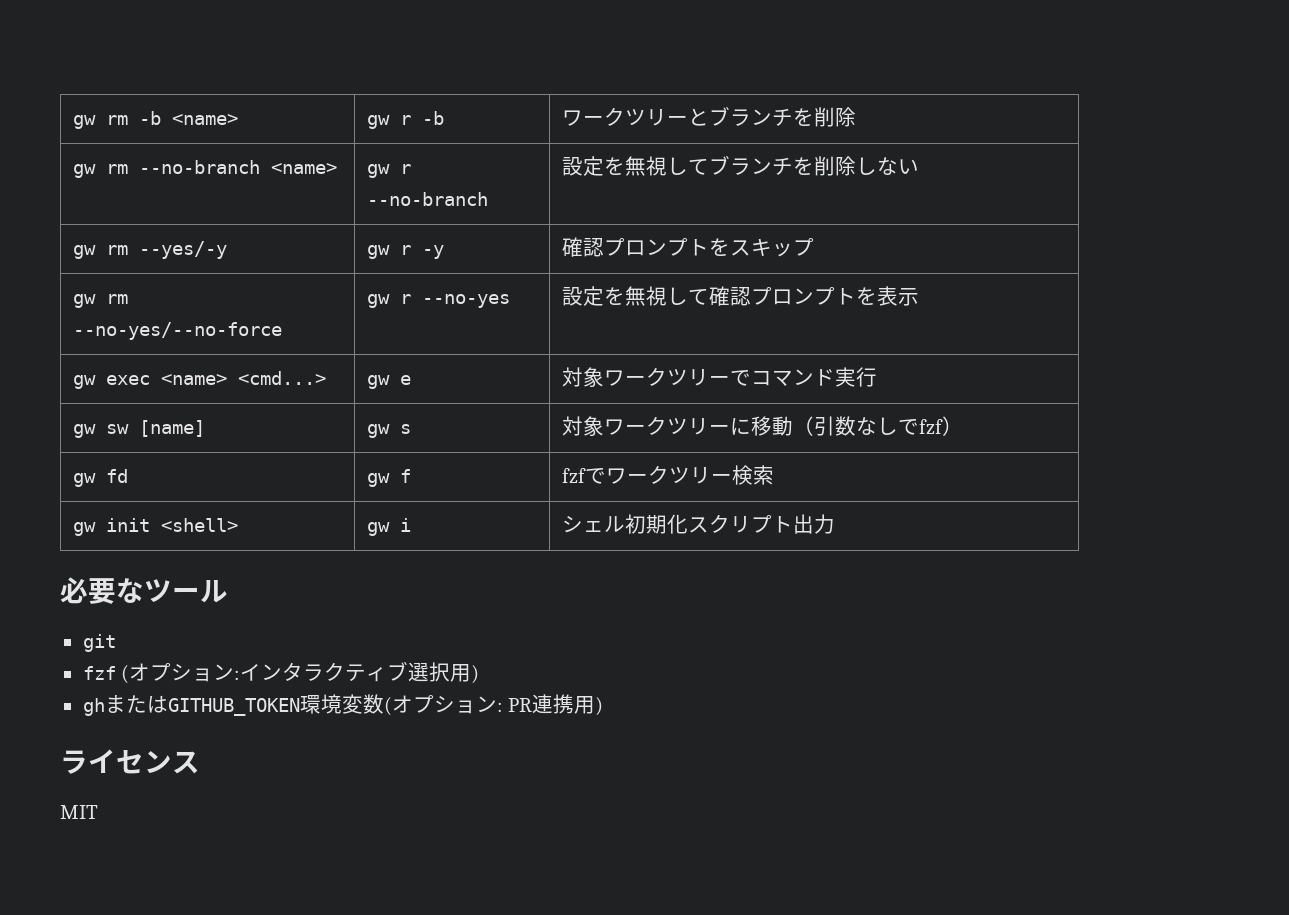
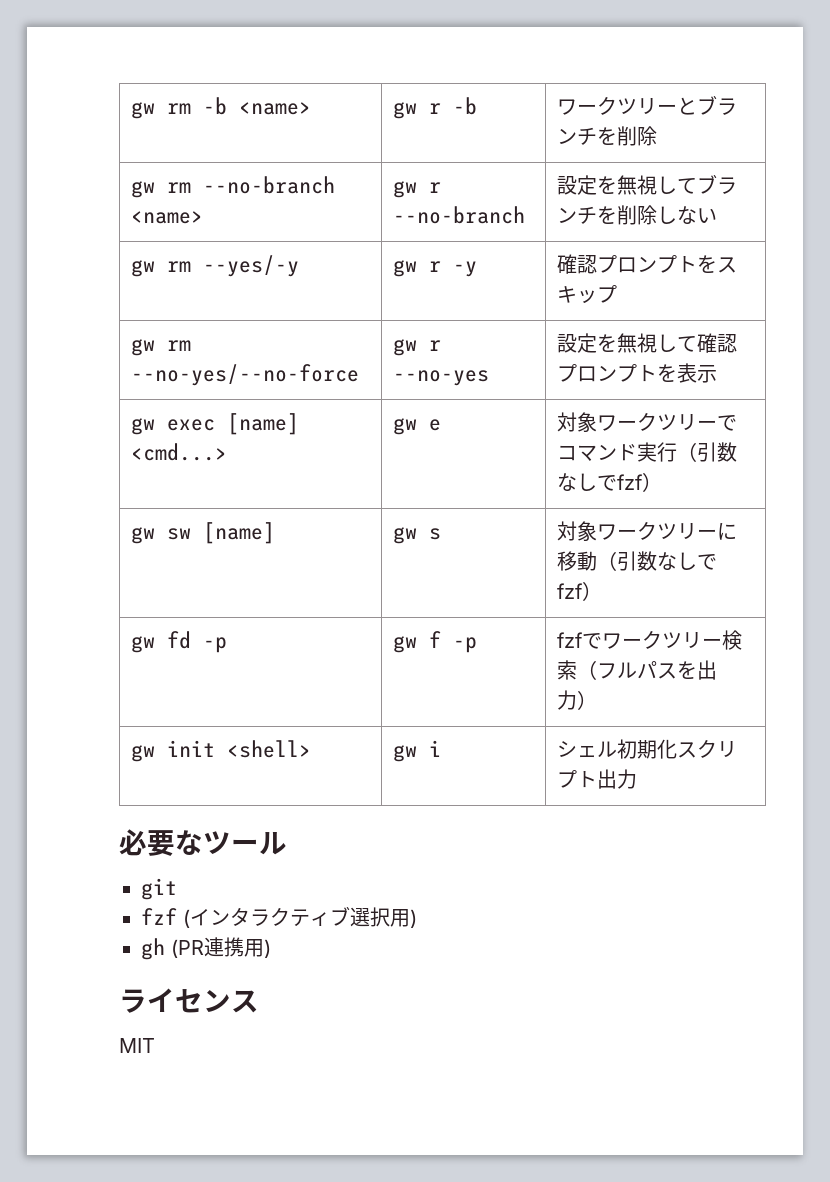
[160,374,227,385] <name> -> [227,413,300,435] [name]
(877, 377) none -> [677,442,738,462] [557,472,663,492] （引数なしでfzf）
(128, 476) none -> [203,637,228,653] -p
(411, 476) none -> [453,637,478,653] -p
(774, 475) none -> [577,660,718,680] [557,690,598,710] （フルパスを出力）
[129,663,241,682] オプション: -> (190, 918) none
[104,694,533,716] またはGITHUB_TOKEN環境変数(オプション: PR -> [171,939,204,958] (PR

